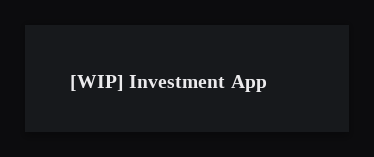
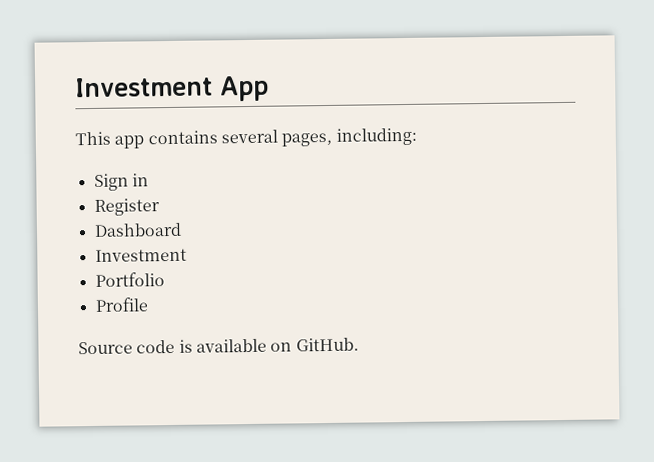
[70,75,124,91] [WIP] -> (75, 87) none
(267, 83) none -> [75,127,417,149] [93,173,149,191] [93,198,160,216] [93,222,182,237] [94,248,187,262] [94,272,165,287] [94,297,149,312] [78,337,359,355] // This app contains several pages, including: // Sign in // Register // Dashboard // Investment // Portfolio // Profile // Source code is available on GitHub.

